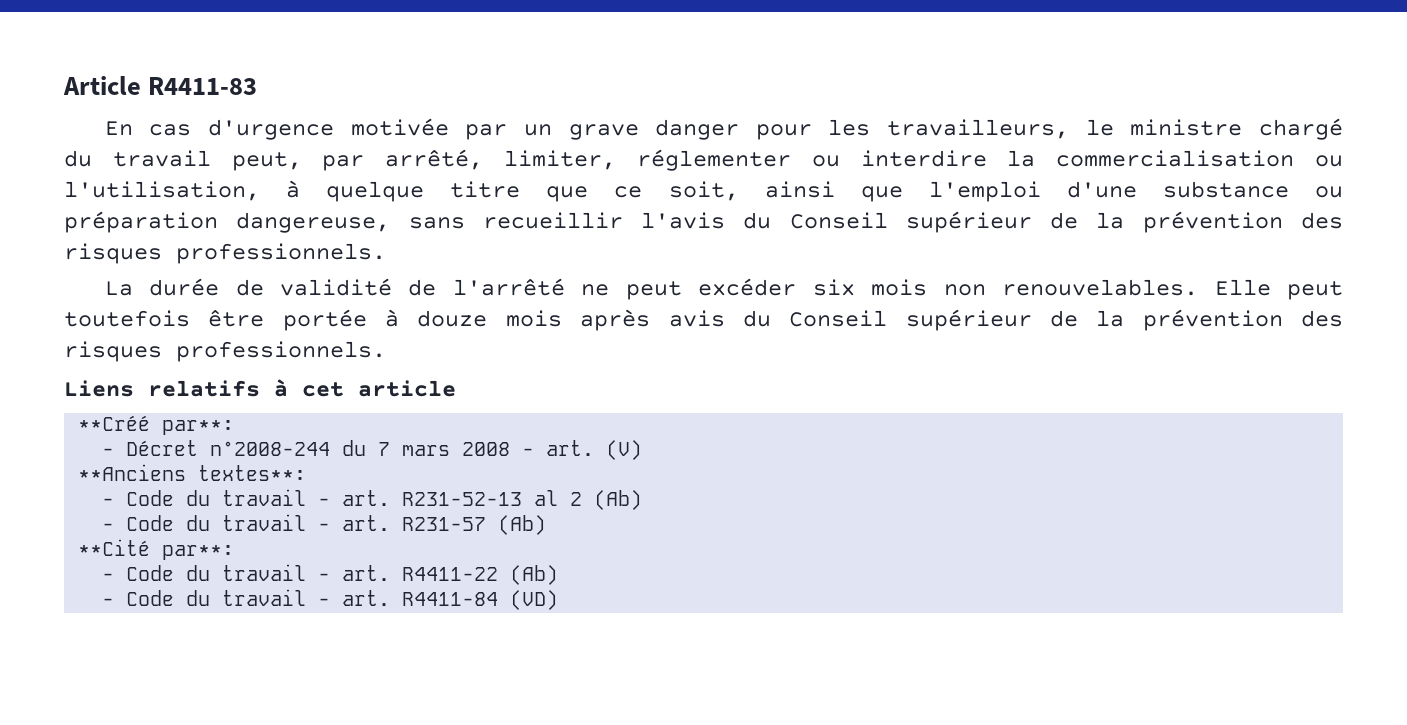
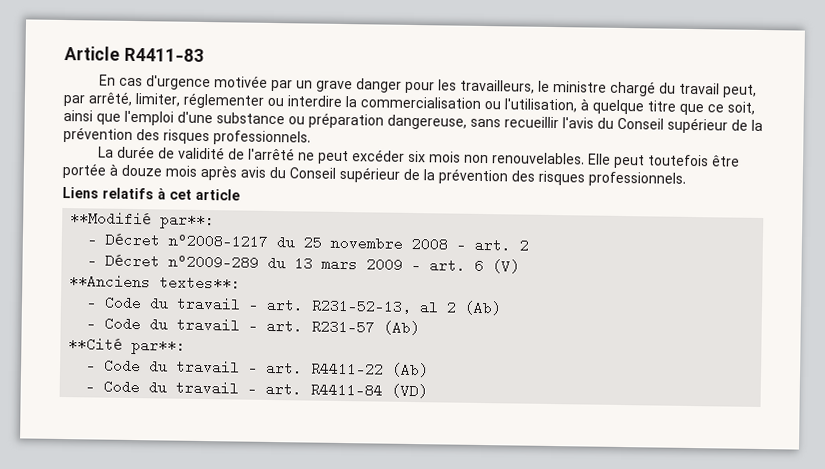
[78,415,151,431] **Créé -> [70,211,153,227] **Modifié
[210,440,595,456] n°2008-244 du 7 mars 2008 - art. -> [168,233,530,253] [87,253,485,274] n°2008-1217 du 25 novembre 2008 - art. 2 // - Décret n°2009-289 du 13 mars 2009 - art. 6
[402,492,523,506] R231-52-13 -> [311,298,413,314] R231-52-13,

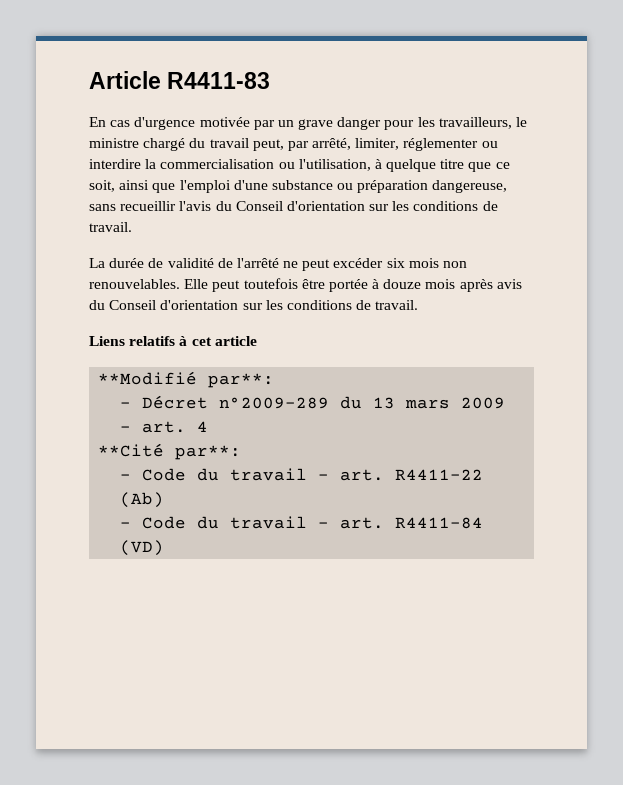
[667,117,763,134] [63,126,311,146] supérieur de la prévention des risques professionnels. -> [286,201,498,211] [89,222,132,232] d'orientation sur les conditions de travail.
[339,166,686,187] supérieur de la prévention des risques professionnels. -> [160,300,419,310] d'orientation sur les conditions de travail.
[87,232,530,253] // - Décret n°2008-1217 du 25 novembre 2008 - art. 2 -> (275, 380) none
[474,258,521,274] [69,274,242,291] [86,295,503,316] [86,316,421,336] 6 (V) // **Anciens textes**: // - Code du travail - art. R231-52-13, al 2 (Ab) // - Code du travail - art. R231-57 (Ab) -> [197,421,209,432] 4

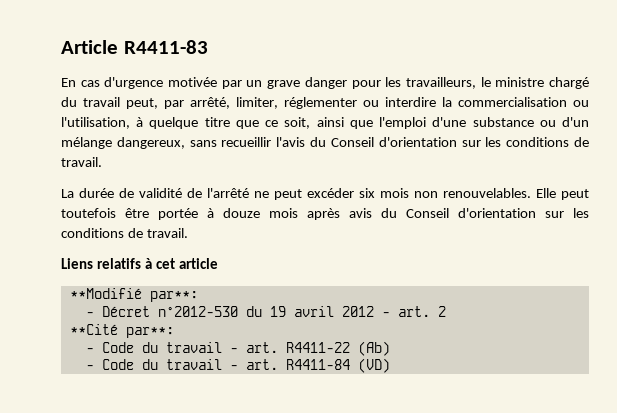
[357,180,508,193] préparation dangereuse, -> [562,117,589,127] [61,137,185,149] d'un mélange dangereux,
[219,396,506,409] [120,421,209,433] n°2009-289 du 13 mars 2009 - art. 4 -> [157,306,446,317] n°2012-530 du 19 avril 2012 - art. 2

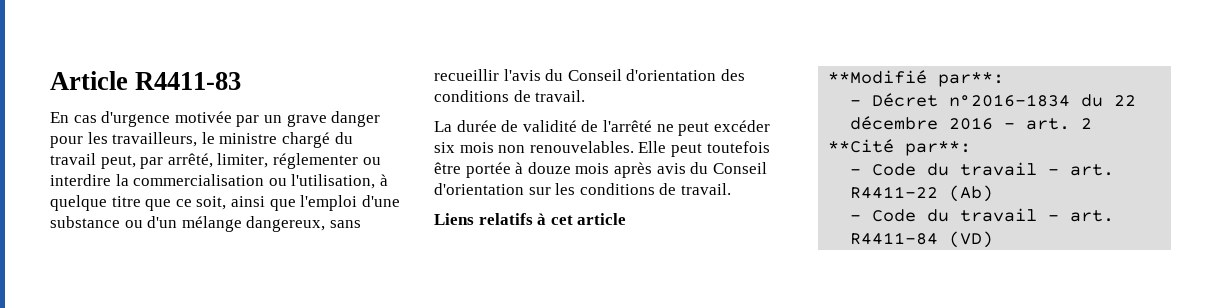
[461,137,502,147] sur les -> [720,69,745,81] des
[157,306,374,317] n°2012-530 du 19 avril 2012 -> [949,94,1137,107] [850,116,994,130] n°2016-1834 du 22 décembre 2016

